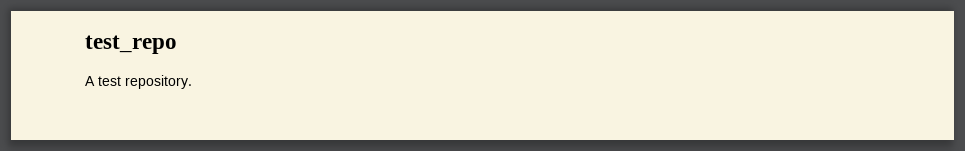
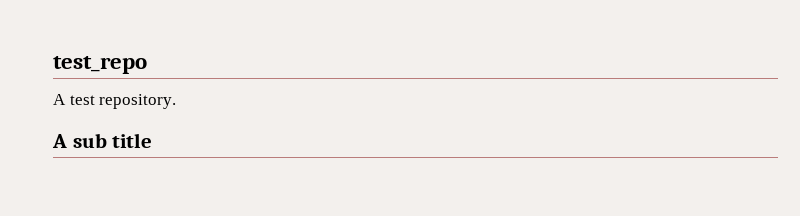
(192, 82) none -> [52,133,153,148] // A sub title

